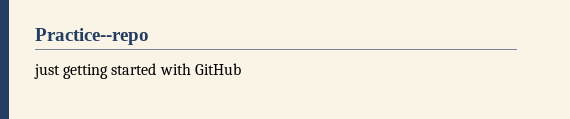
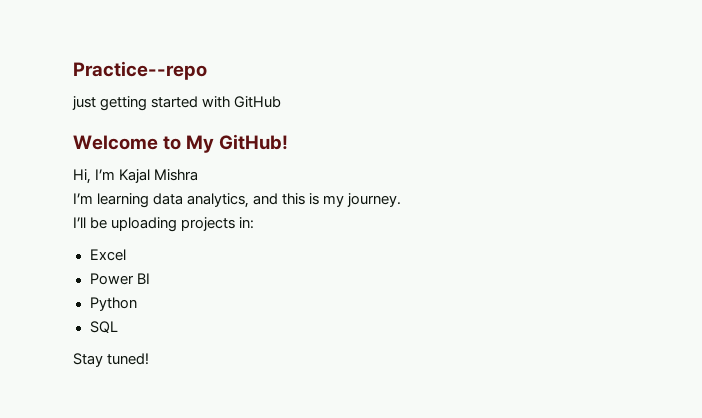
(241, 69) none -> [73,134,289,153] [73,169,199,184] [73,193,402,208] [73,217,255,232] [89,249,126,261] [89,273,150,285] [89,297,137,311] [89,321,118,333] [73,353,150,367] // Welcome to My GitHub! // Hi, I’m Kajal Mishra // I’m learning data analytics, and this is my journey. // I’ll be uploading projects in: // Excel // Power BI // Python // SQL // Stay tuned!

